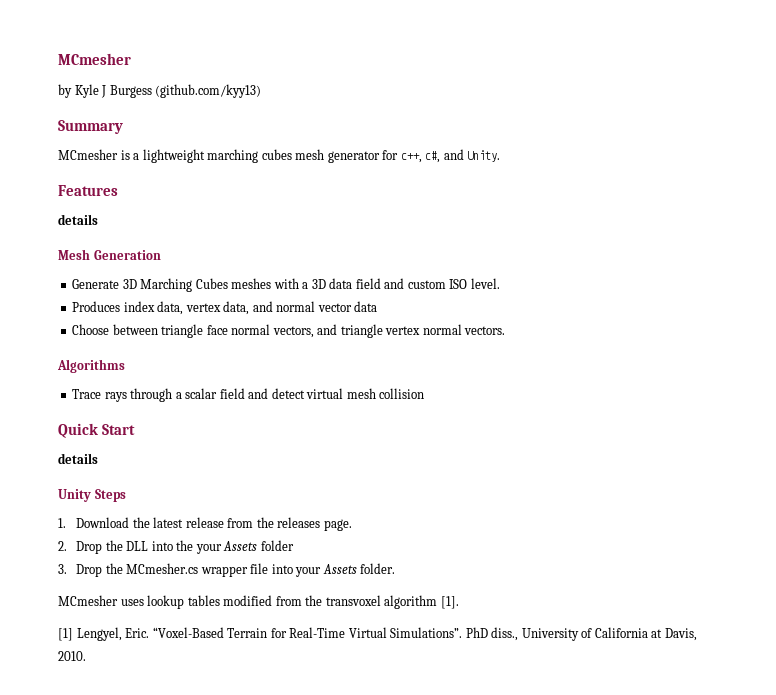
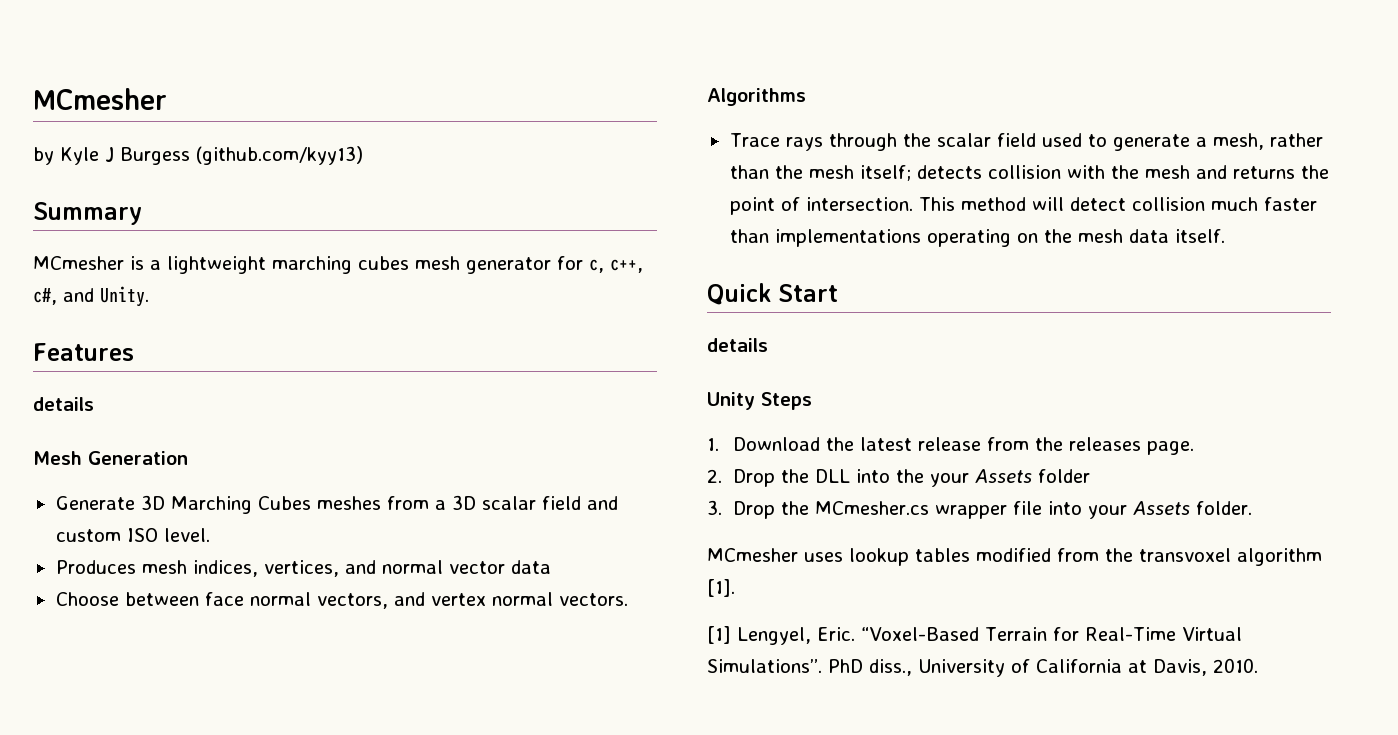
(399, 155) none -> [589,259,604,273] c,
[273,278,299,289] with -> [386,496,429,510] from
[329,278,353,289] data -> [481,496,536,510] scalar
[123,301,250,315] index data, vertex data, -> [141,560,339,577] mesh indices, vertices,
[161,324,204,338] triangle -> (199, 599) none
[340,324,383,338] triangle -> (425, 599) none
[175,388,425,399] a scalar field and detect virtual mesh collision -> [902,133,1323,151] [729,165,1329,181] [729,197,1317,215] [729,229,1225,247] the scalar field used to generate a mesh, rather than the mesh itself; detects collision with the mesh and returns the point of intersection. This method will detect collision much faster than implementations operating on the mesh data itself.

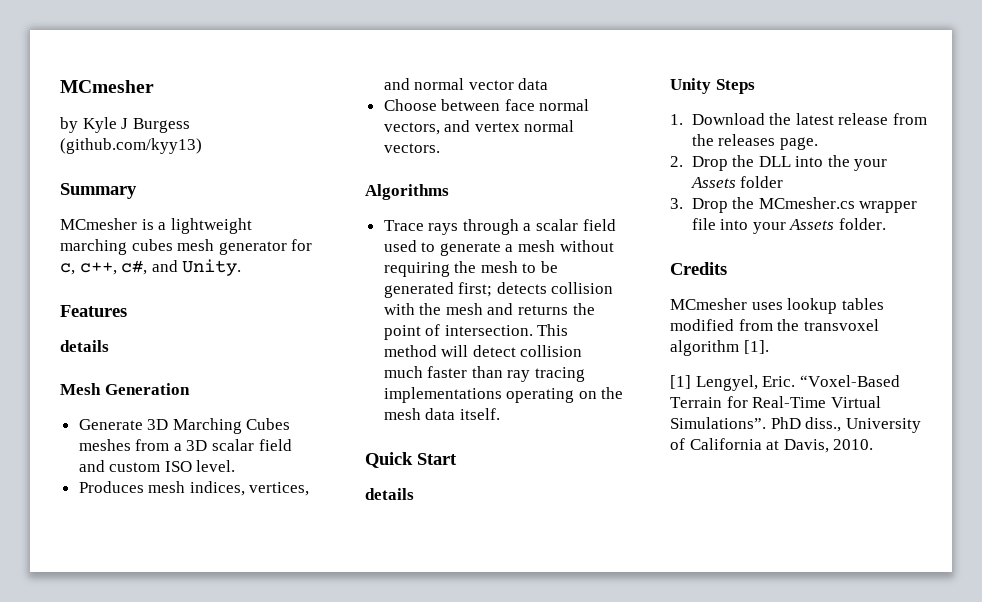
[902,133,931,147] the -> [523,223,532,231] a
[1212,133,1323,150] [729,165,911,181] mesh, rather than the mesh itself; -> [518,240,614,252] [383,261,559,277] [383,282,493,298] mesh without requiring the mesh to be generated first;
(769, 236) none -> [507,367,586,382] ray tracing
(1253, 508) none -> [670,262,727,275] // Credits

